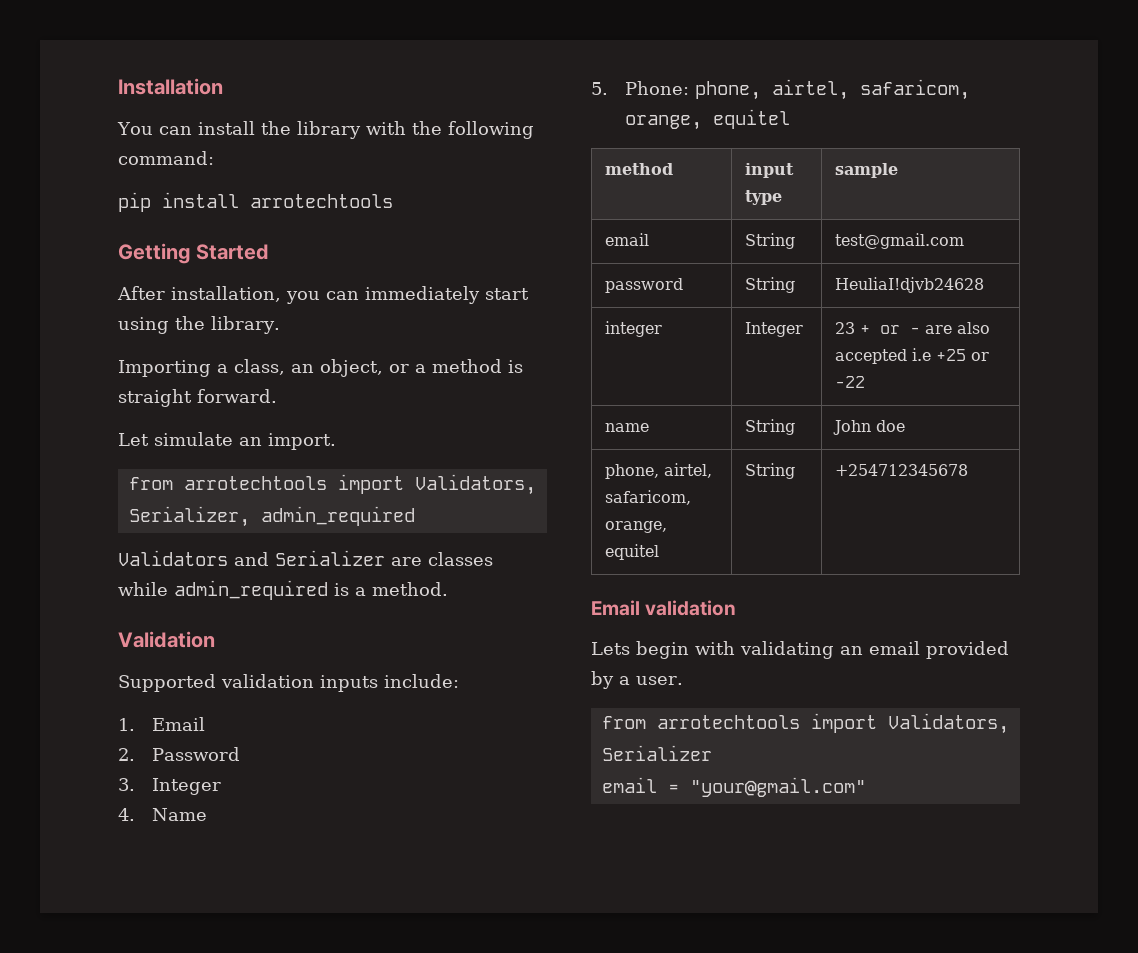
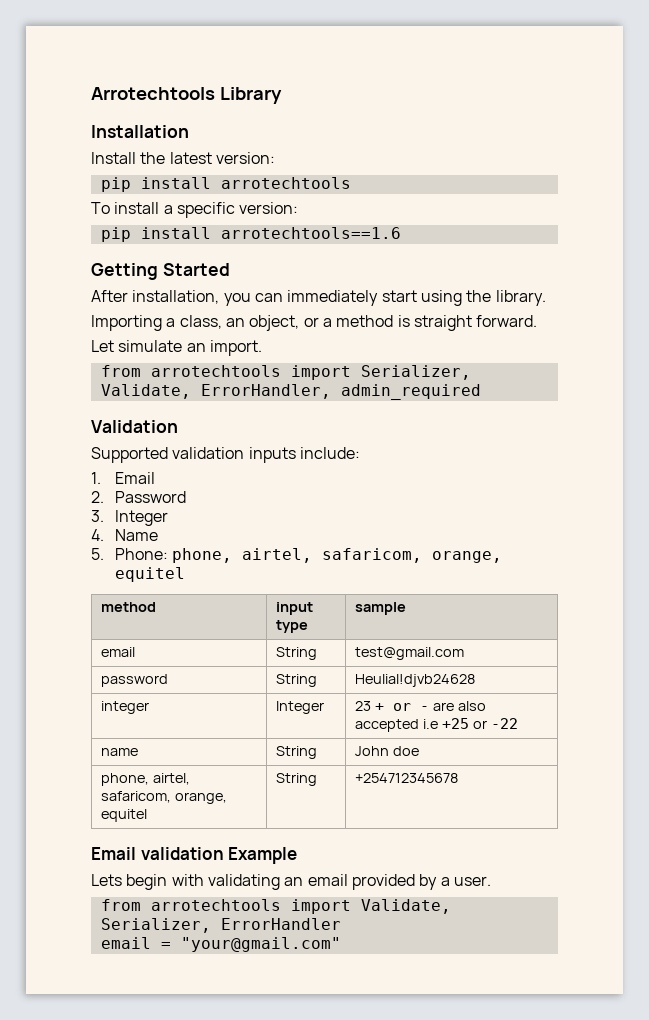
(118, 86) none -> [91,87,282,104] Arrotechtools Library //
[117,121,534,139] [118,151,214,165] [118,192,393,212] You can install the library with the following command: // pip install arrotechtools -> [91,152,275,164] [100,177,351,192] [91,202,299,218] [100,227,401,242] Install the latest version: // pip install arrotechtools // To install a specific version: // pip install arrotechtools==1.6
[414,474,536,495] [128,506,415,527] [118,550,493,566] [118,580,448,600] Validators, Serializer, admin_required // Validators and Serializer are classes while admin_required is a method. -> [360,365,471,380] [100,384,481,400] Serializer, Validate, ErrorHandler, admin_required
(737, 608) none -> [228,847,298,864] Example
[887,713,1009,734] [601,745,712,761] Validators, Serializer -> [360,899,451,914] [100,918,341,933] Validate, Serializer, ErrorHandler

